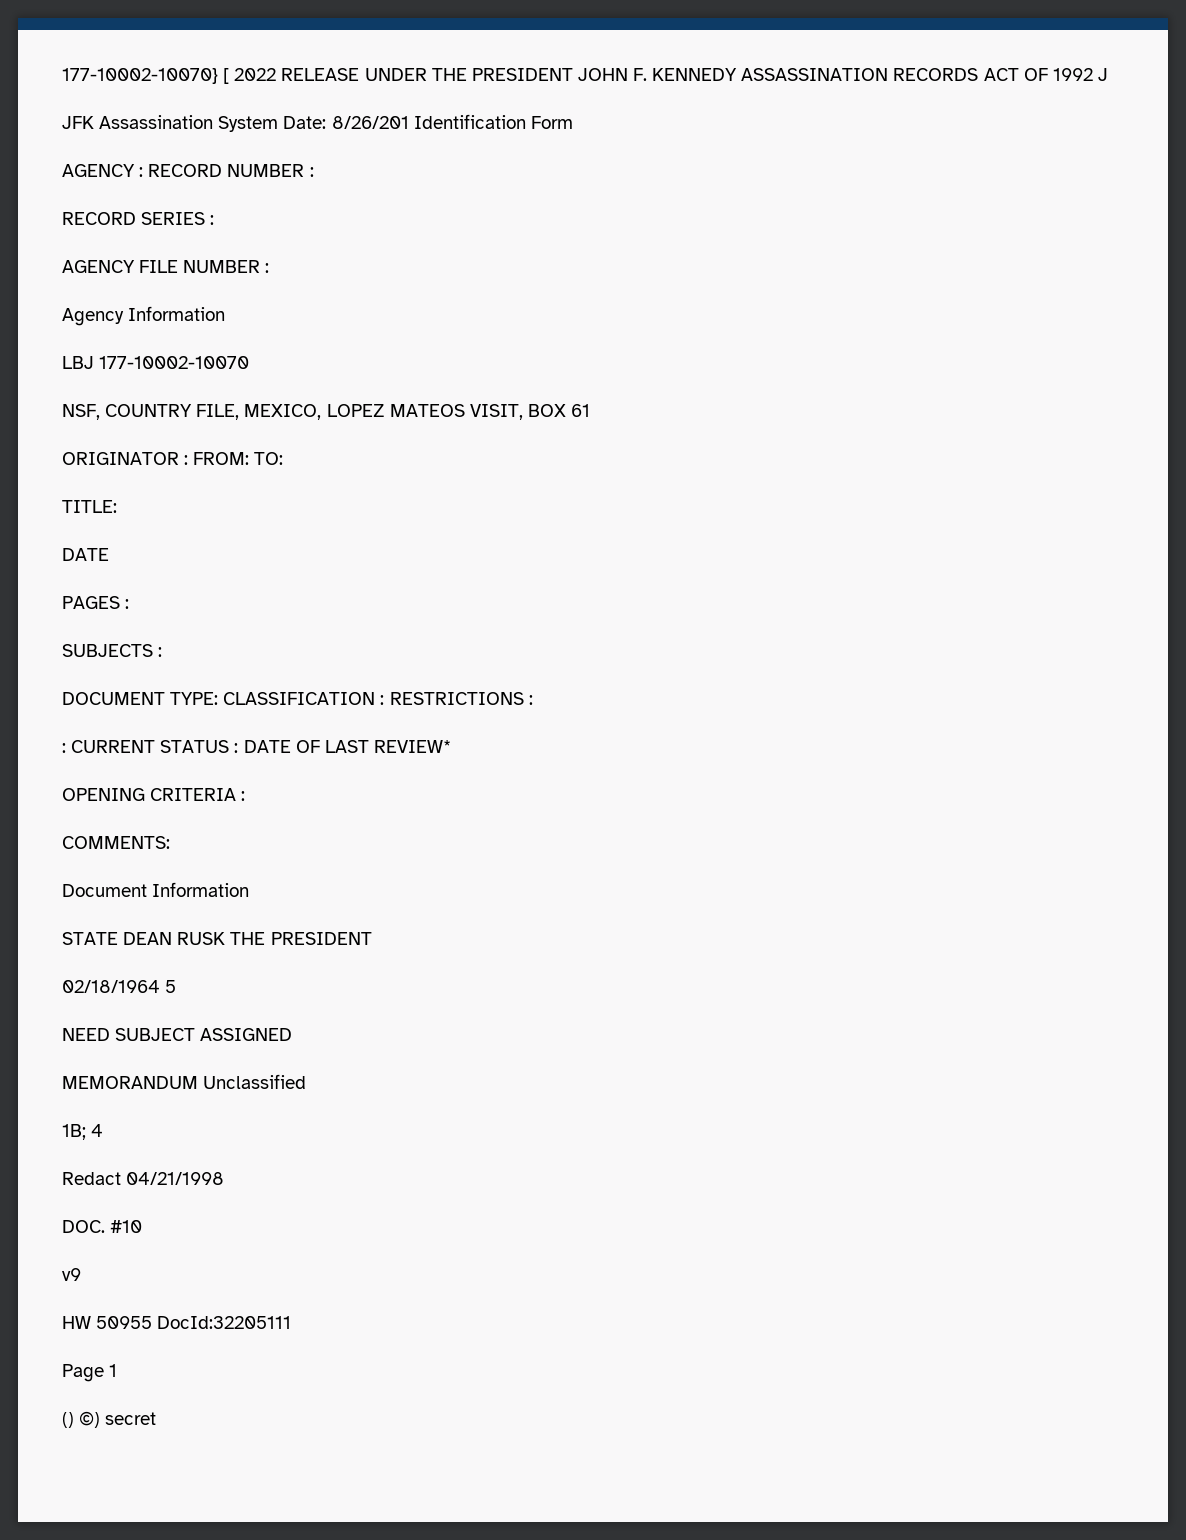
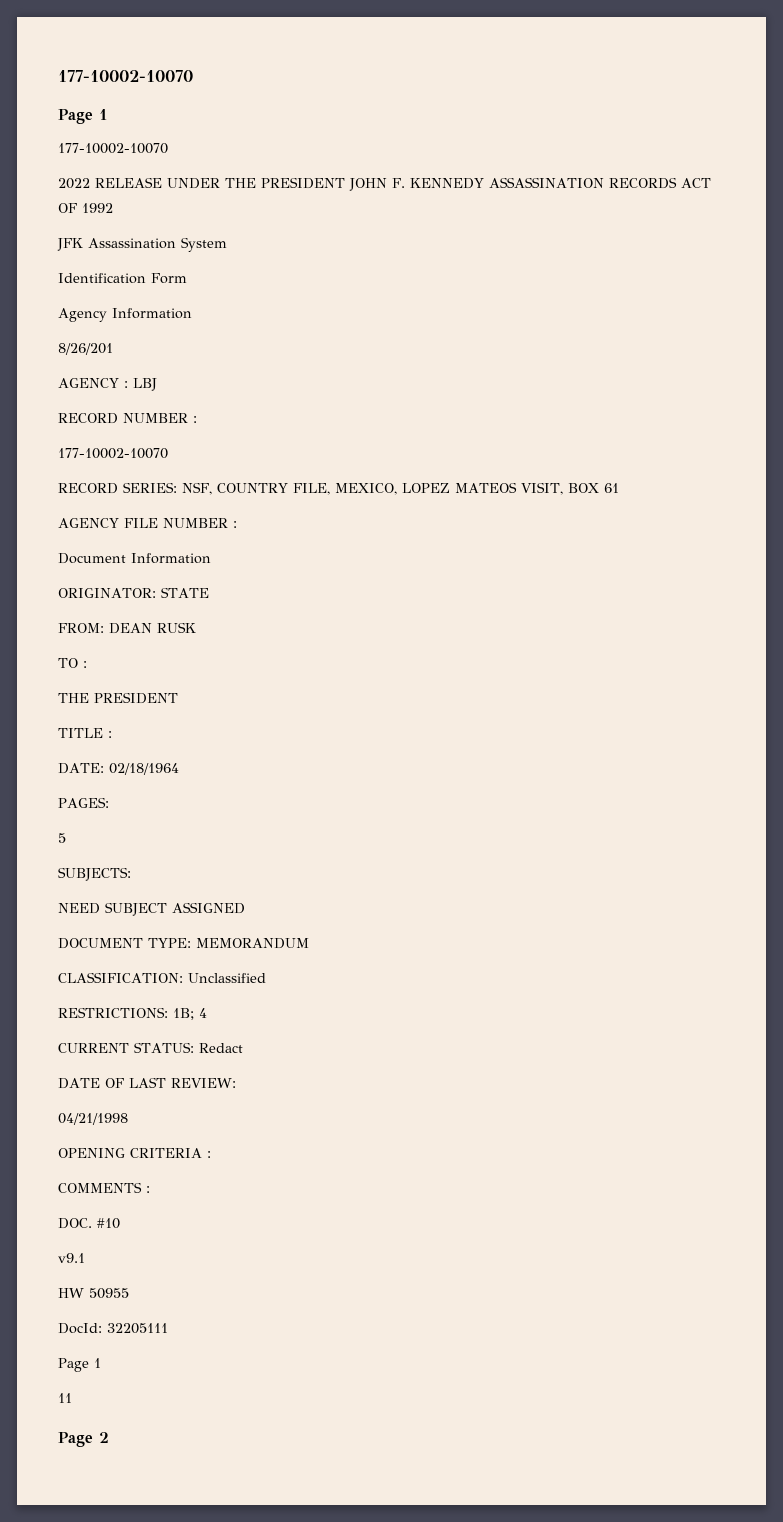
[62,68,230,84] 177-10002-10070} [ -> [58,70,193,82] [58,109,108,124] [58,143,168,154] 177-10002-10070 // Page 1 // 177-10002-10070 //
[1097,68,1108,81] J -> (113, 208) none
[283,116,409,129] Date: 8/26/201 -> (227, 244) //
(573, 122) none -> [58,308,192,322] [58,343,113,355] // Agency Information // 8/26/201
(144, 172) none -> [133,378,157,391] LBJ //
[62,212,215,225] [62,260,270,273] [62,306,226,326] [62,356,250,369] RECORD SERIES : // AGENCY FILE NUMBER : // Agency Information // LBJ 177-10002-10070 // -> [58,448,168,459] [58,482,177,494] 177-10002-10070 // RECORD SERIES:
[62,452,284,465] [62,500,117,513] [62,548,109,561] [62,596,130,609] [62,644,163,657] [62,692,533,705] [62,740,239,753] ORIGINATOR : FROM: TO: // TITLE: // DATE // PAGES : // SUBJECTS : // DOCUMENT TYPE: CLASSIFICATION : RESTRICTIONS : // : CURRENT STATUS : -> [58,518,237,528] [58,553,211,564] [58,587,209,598] [58,622,196,634] [58,658,87,668] [58,692,178,704] [58,728,112,738] [58,763,179,775] [58,797,109,808] [58,833,66,843] [58,867,131,881] [58,902,245,916] [58,938,309,949] [58,972,266,983] [58,1007,207,1020] [58,1042,243,1053] AGENCY FILE NUMBER : // Document Information // ORIGINATOR: STATE // FROM: DEAN RUSK // TO : // THE PRESIDENT // TITLE : // DATE: 02/18/1964 // PAGES: // 5 // SUBJECTS: // NEED SUBJECT ASSIGNED // DOCUMENT TYPE: MEMORANDUM // CLASSIFICATION: Unclassified // RESTRICTIONS: 1B; 4 // CURRENT STATUS: Redact //
[373,740,451,753] REVIEW* -> [170,1078,236,1088] [58,1113,128,1125] REVIEW: // 04/21/1998
[62,836,170,849] [62,882,250,897] [62,932,372,945] [62,980,177,993] [62,1028,293,1041] [62,1074,307,1089] [62,1124,104,1140] [62,1172,225,1185] COMMENTS: // Document Information // STATE DEAN RUSK THE PRESIDENT // 02/18/1964 5 // NEED SUBJECT ASSIGNED // MEMORANDUM Unclassified // 1B; 4 // Redact 04/21/1998 -> [58,1182,150,1193] COMMENTS :
[62,1268,81,1281] v9 -> [58,1253,85,1263] v9.1
[157,1316,292,1329] [62,1364,118,1382] [62,1411,157,1428] DocId:32205111 // Page 1 // () ©) secret -> [58,1323,168,1334] [58,1358,101,1372] [58,1393,72,1403] [58,1432,109,1447] // DocId: 32205111 // Page 1 // 11 // Page 2

